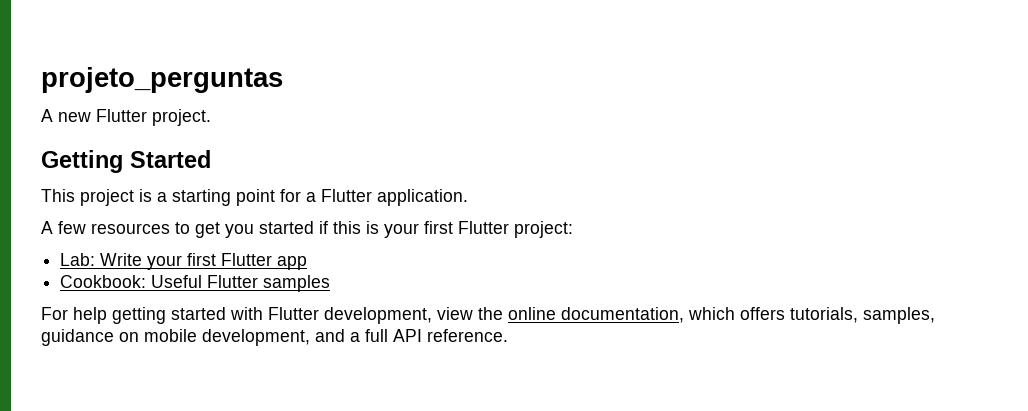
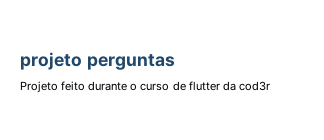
[41,67,283,93] [41,109,211,126] [41,150,211,173] [41,189,468,206] [41,221,573,238] [60,253,308,270] [60,275,331,292] [41,307,935,324] [41,329,508,346] projeto_perguntas // A new Flutter project. // Getting Started // This project is a starting point for a Flutter application. // A few resources to get you started if this is your first Flutter project: // Lab: Write your first Flutter app // Cookbook: Useful Flutter samples // For help getting started with Flutter development, view the online documentation, which offers tutorials, samples, guidance on mobile development, and a full API reference. -> [20,52,175,70] [20,81,270,93] projeto perguntas // Projeto feito durante o curso de flutter da cod3r

